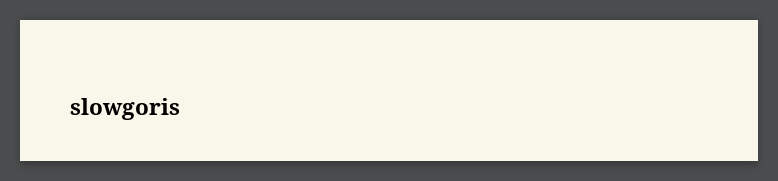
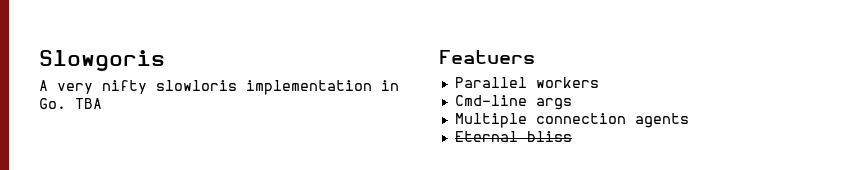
[70,98,180,120] slowgoris -> [39,50,165,71] [39,80,399,95] [39,98,102,109] [439,50,535,64] [454,77,599,88] [454,95,572,110] [454,113,689,128] [454,131,572,142] Slowgoris // A very nifty slowloris implementation in Go. TBA // Featuers // Parallel workers // Cmd-line args // Multiple connection agents // Eternal bliss

